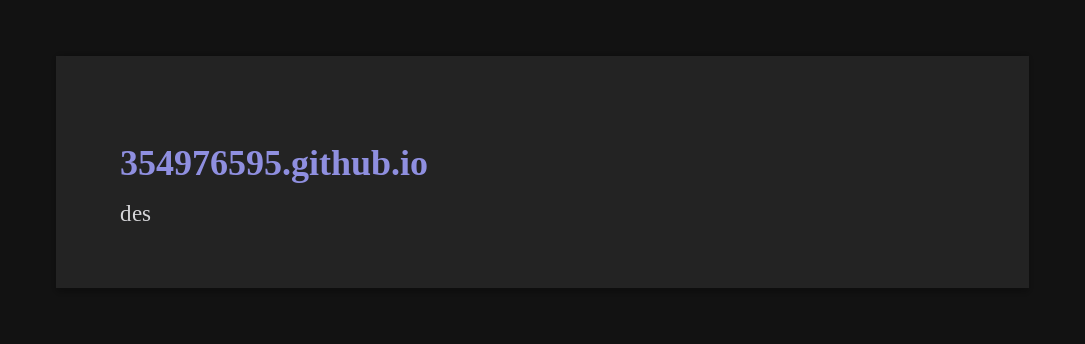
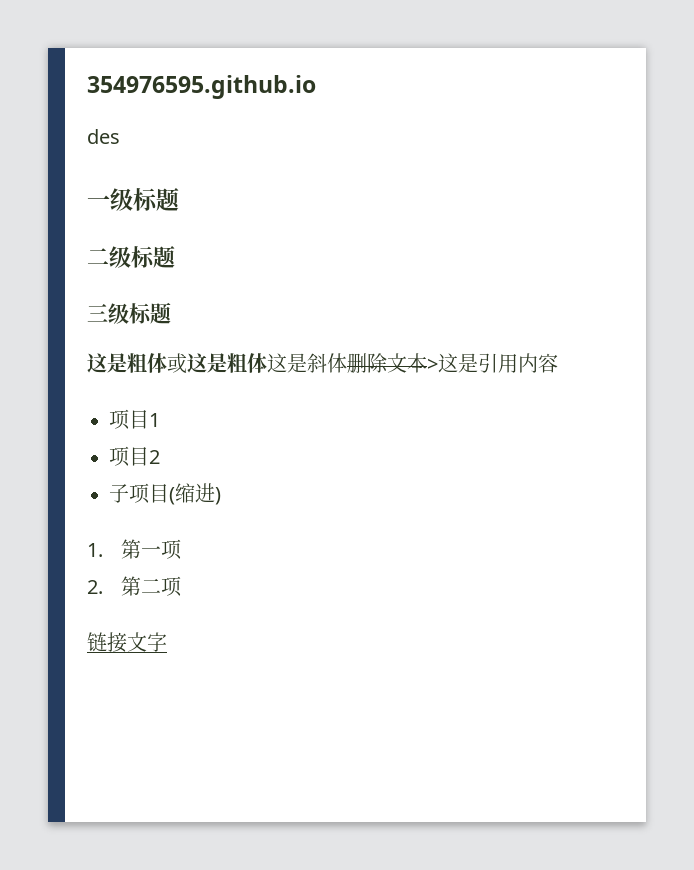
(151, 213) none -> [87,187,179,211] [87,245,175,268] [87,302,171,324] [87,353,558,374] [109,409,160,430] [109,446,160,467] [109,483,221,505] [87,539,183,560] [87,576,183,597] [87,632,167,653] // 一级标题 // 二级标题 // 三级标题 // 这是粗体或这是粗体这是斜体删除文本>这是引用内容 // 项目1 // 项目2 // 子项目(缩进) // 1.第一项 // 2.第二项 // 链接文字

